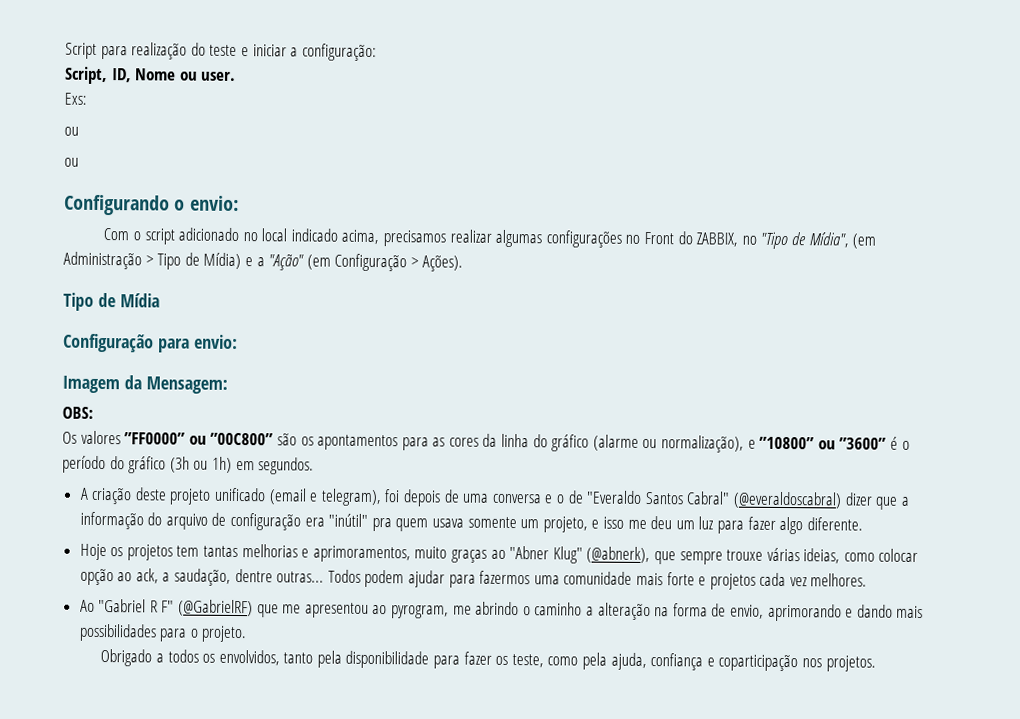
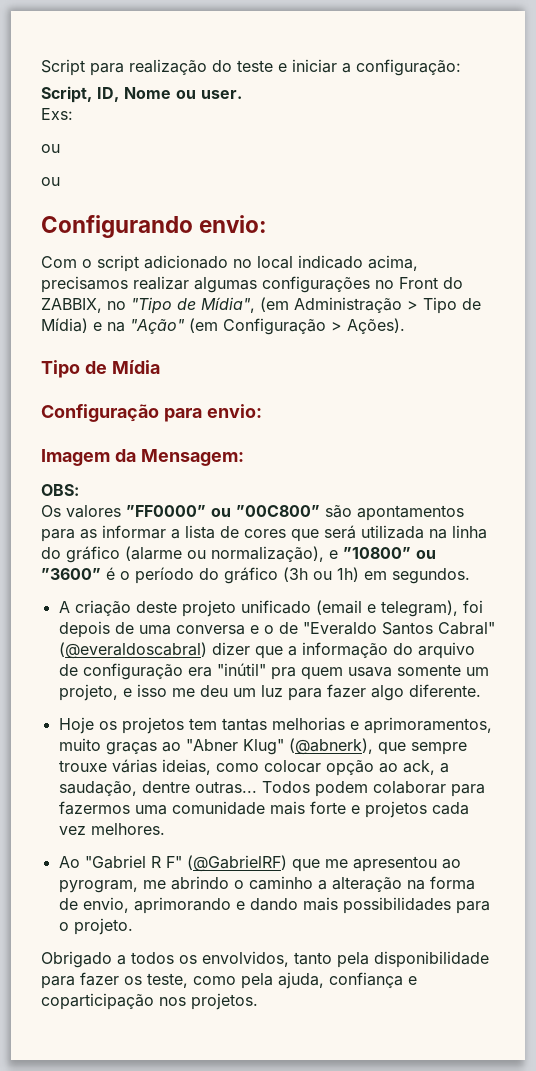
[174,199,186,211] o -> (193, 226) none
[256,257,265,267] a -> [107,322,125,332] na
[300,436,314,446] os -> (352, 511) none
[448,433,498,447] cores da -> [102,525,447,542] informar a lista de cores que será utilizada na
[407,570,445,588] ajudar -> [372,781,446,794] colaborar

